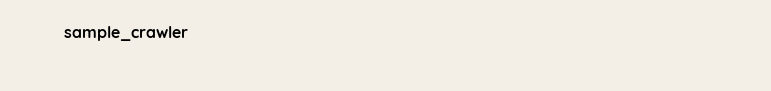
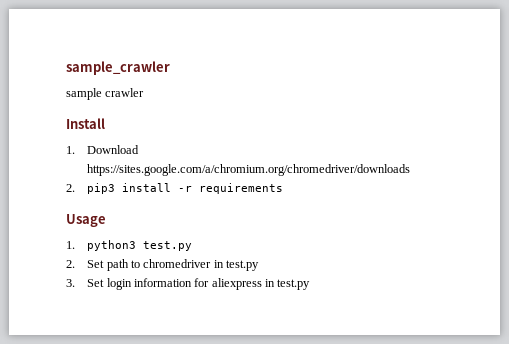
(188, 33) none -> [66,88,145,100] [66,118,105,129] [66,145,140,154] [87,164,411,176] [66,183,284,194] [66,214,106,227] [66,240,193,251] [66,259,260,271] [66,278,311,290] // sample crawler // Install // 1. Download https://sites.google.com/a/chromium.org/chromedriver/downloads // 2. pip3 install -r requirements // Usage // 1. python3 test.py // 2. Set path to chromedriver in test.py // 3. Set login information for aliexpress in test.py

